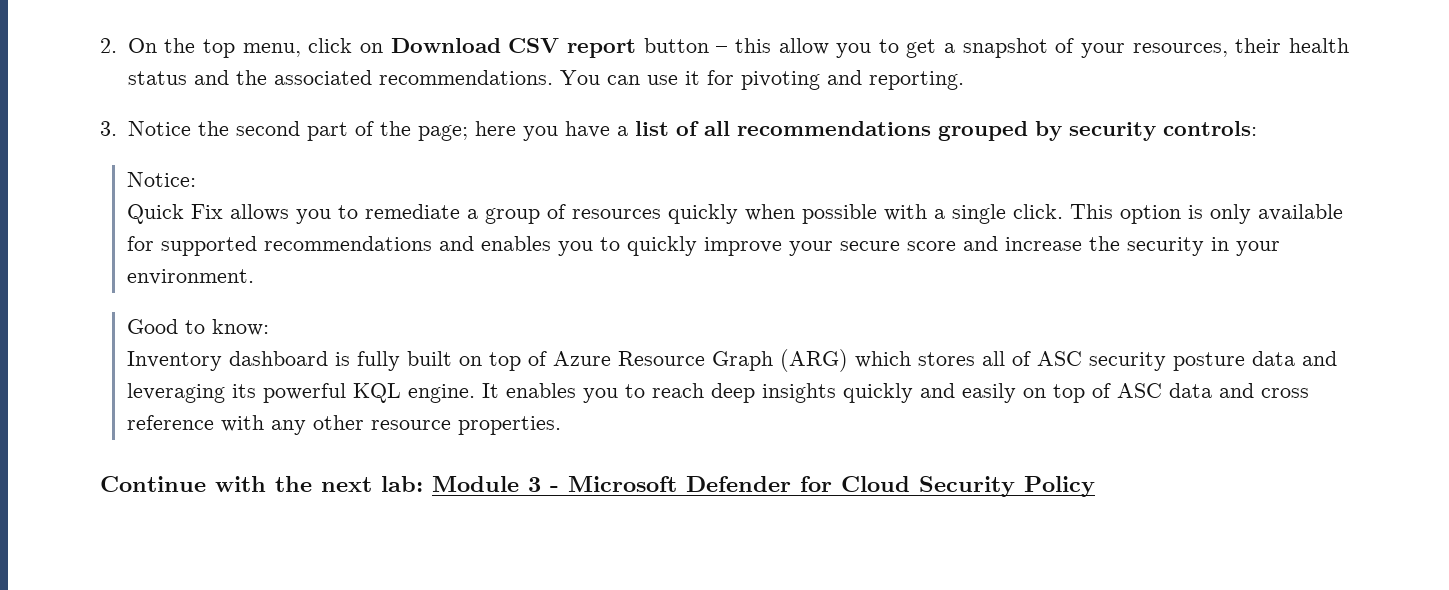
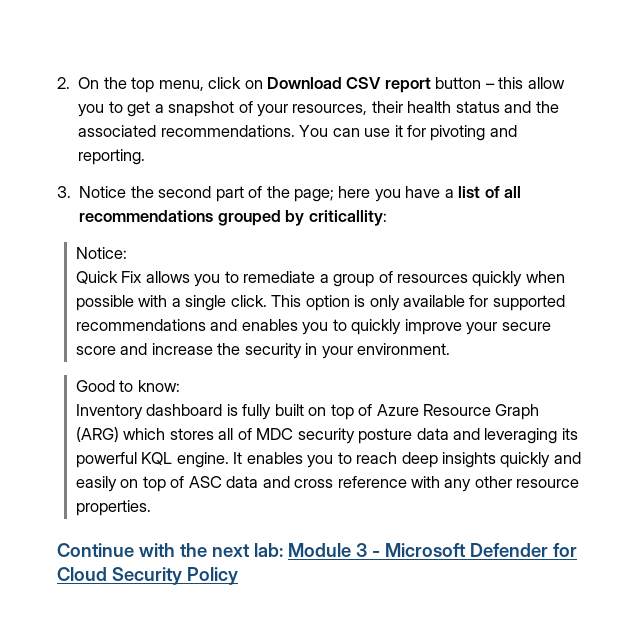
[1068,121,1257,141] security controls: -> [308,210,387,226] criticallity:
[1036,351,1082,366] ASC -> [256,428,294,440] MDC

